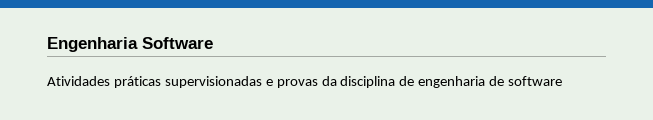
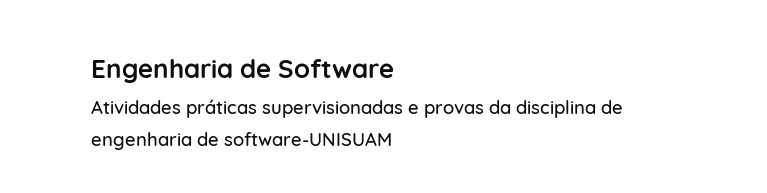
(138, 44) none -> [240,59,272,78] de
[508,76,563,86] software -> [224,132,392,146] software-UNISUAM

